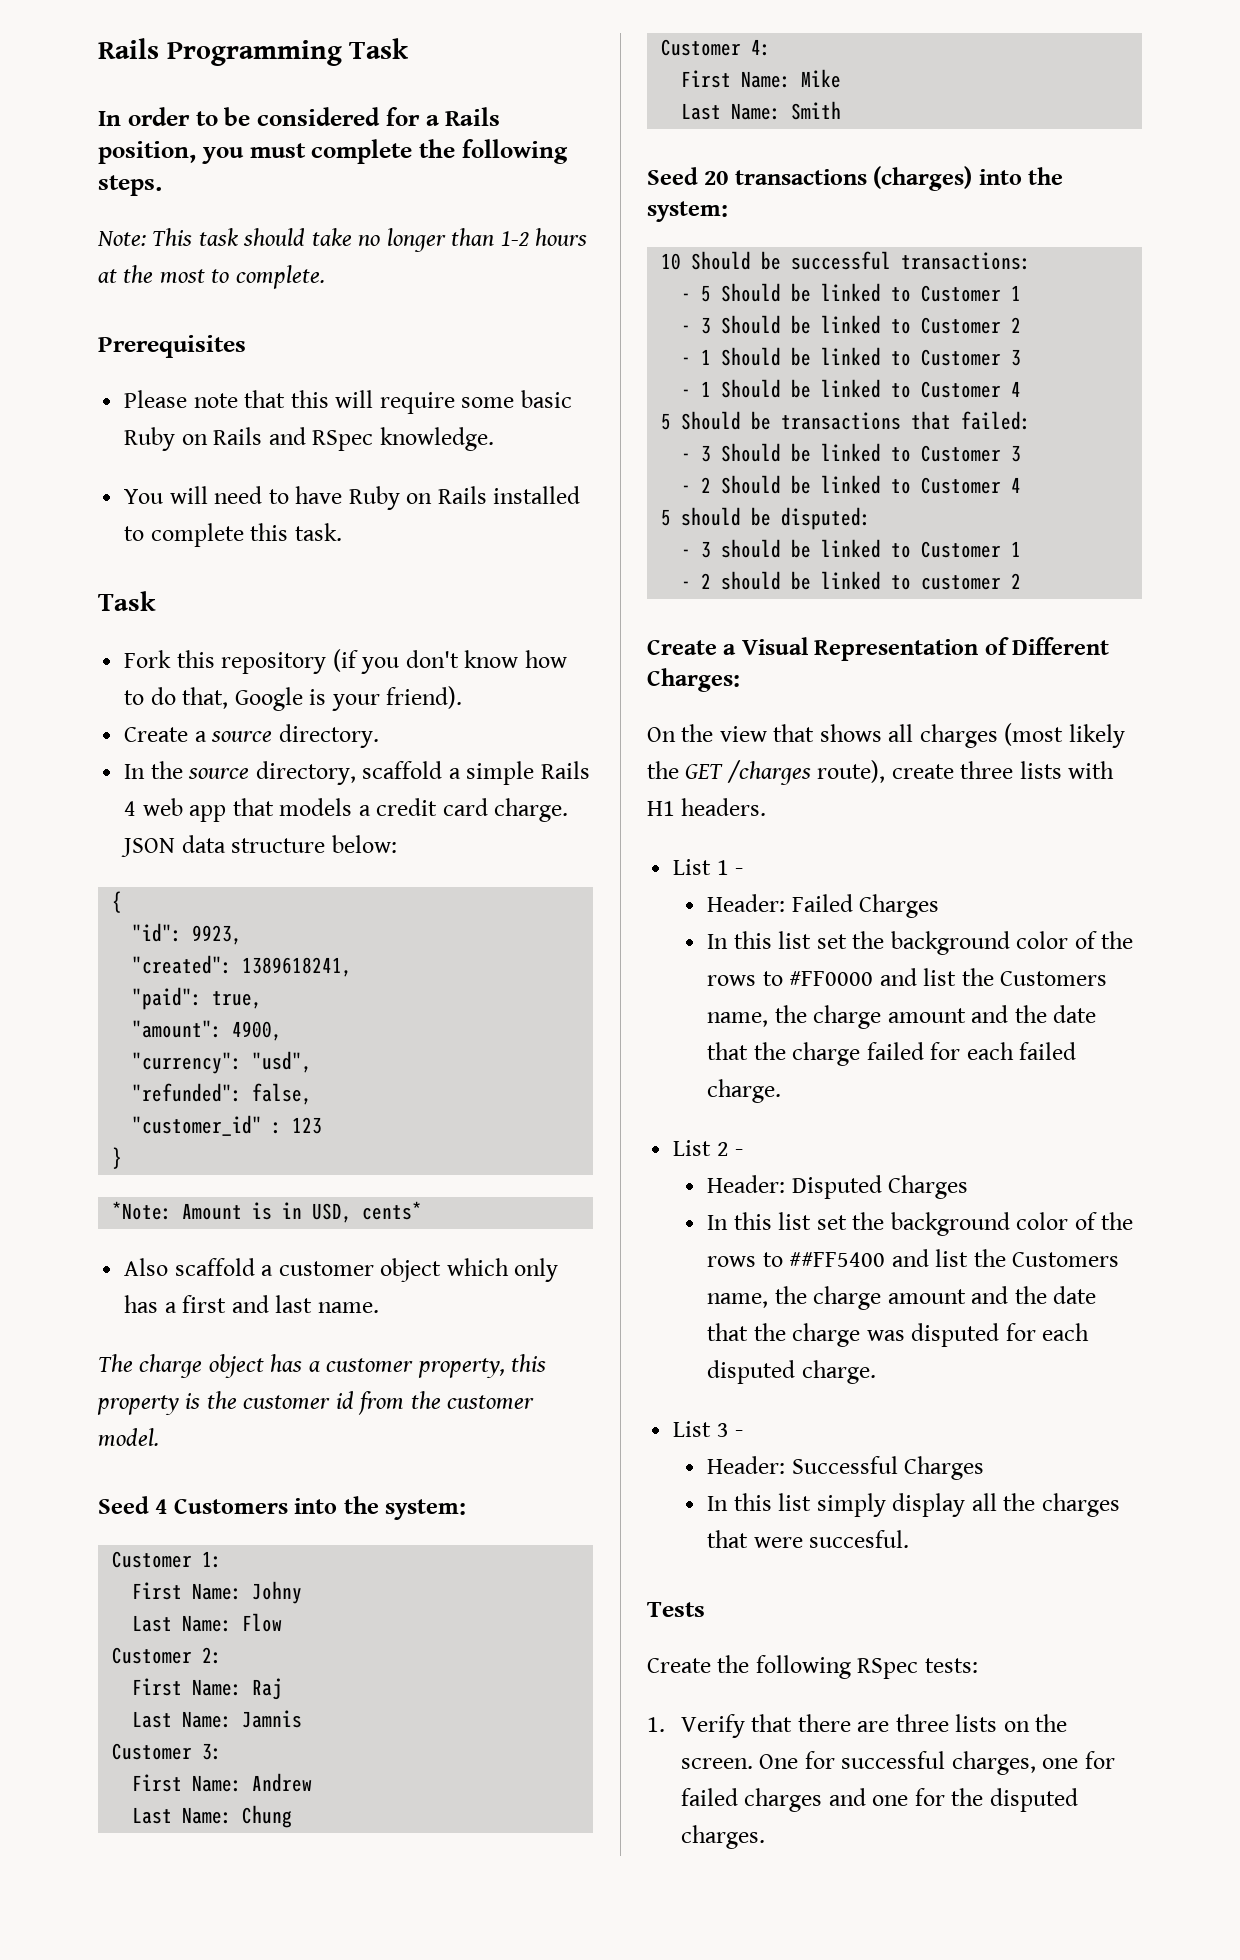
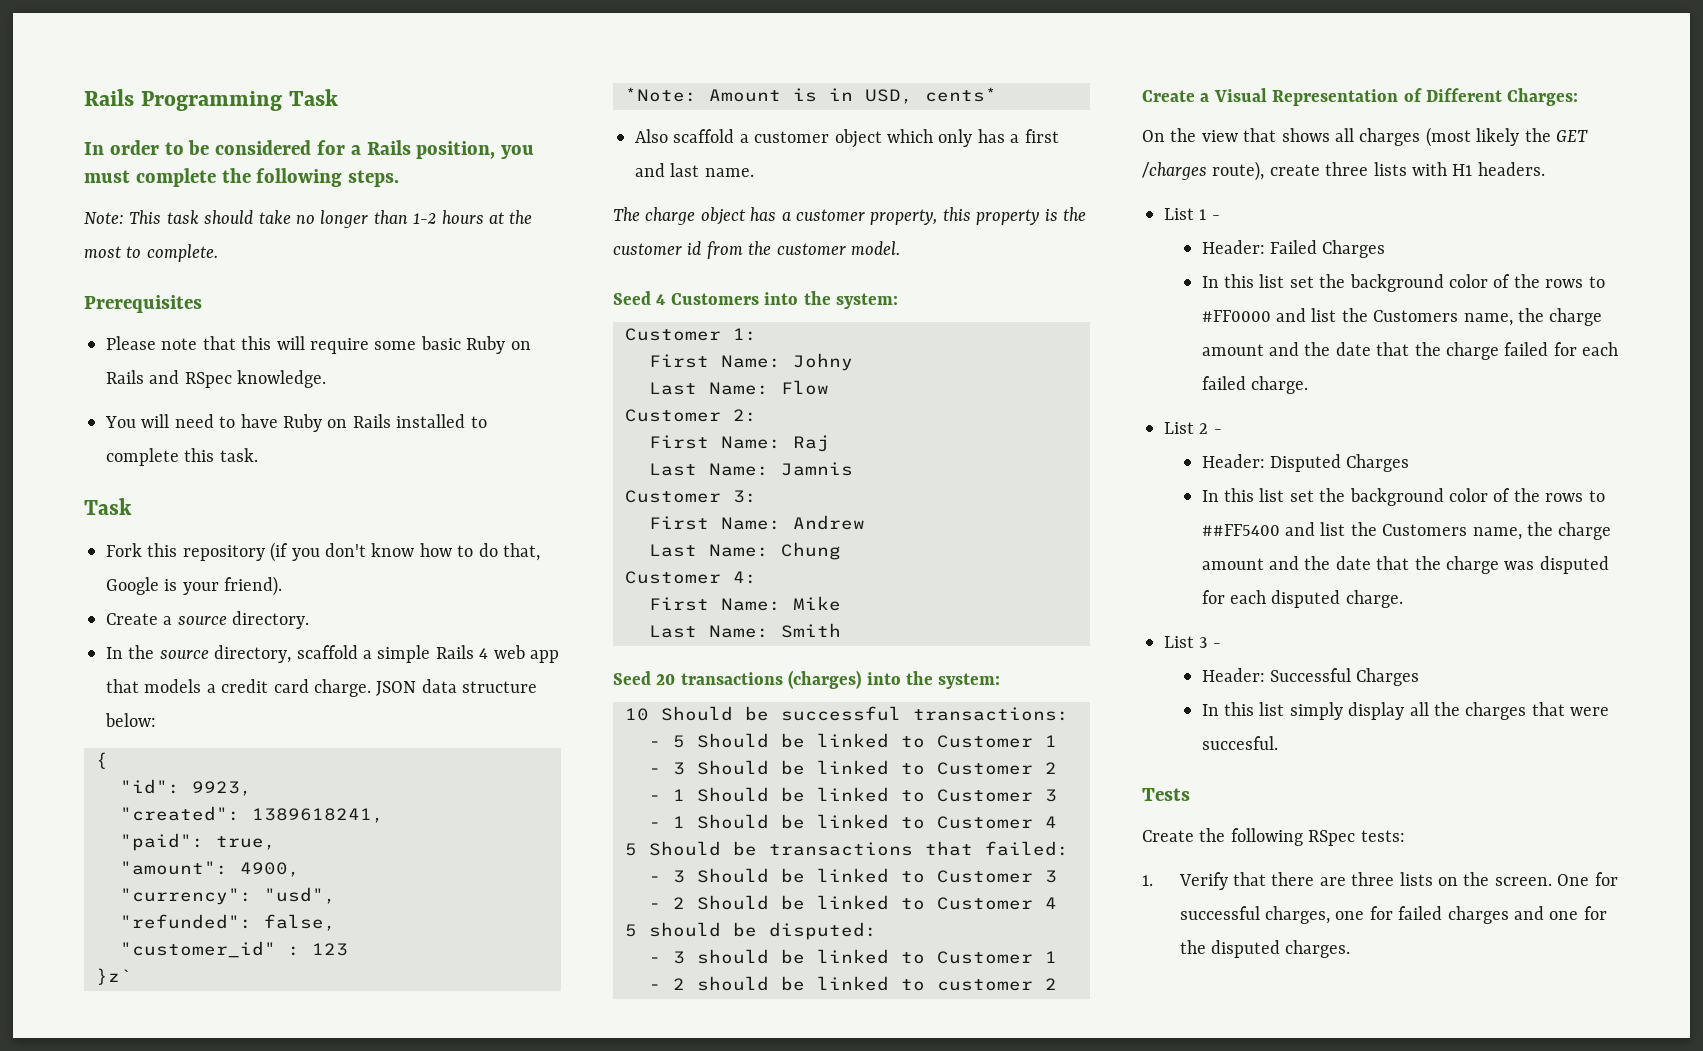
[112,1147,123,1169] } -> [96,968,132,985] }z`

